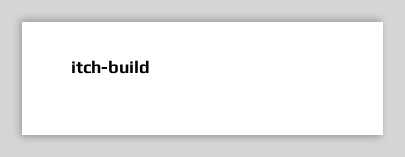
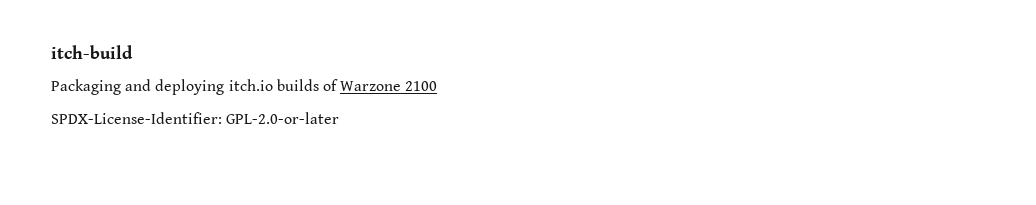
(150, 67) none -> [51,79,438,95] [51,112,340,124] // Packaging and deploying itch.io builds of Warzone 2100 // SPDX-License-Identifier: GPL-2.0-or-later

